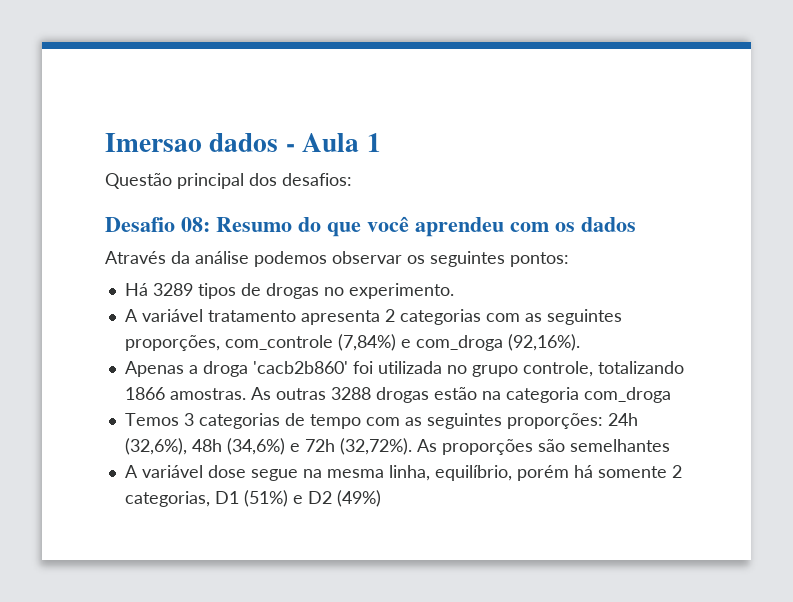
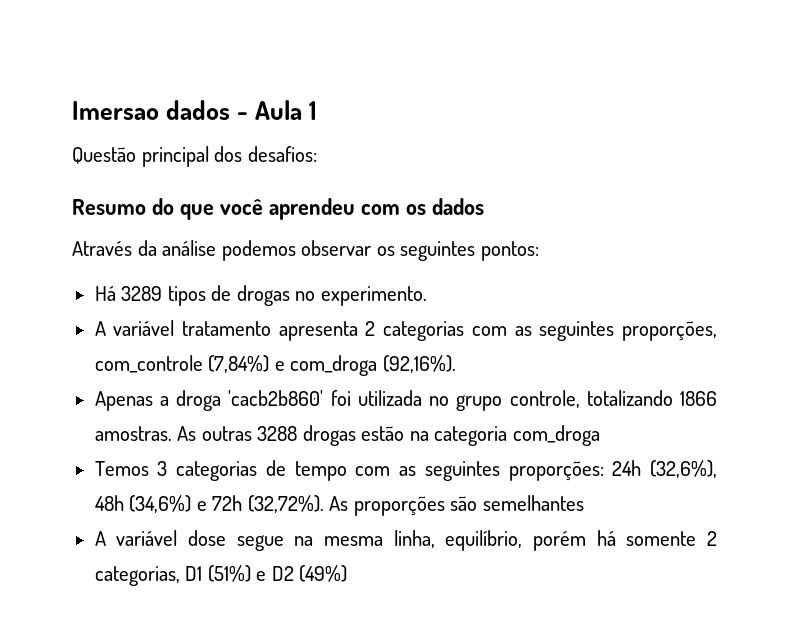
[105,217,210,232] Desafio 08: -> (317, 154) none

